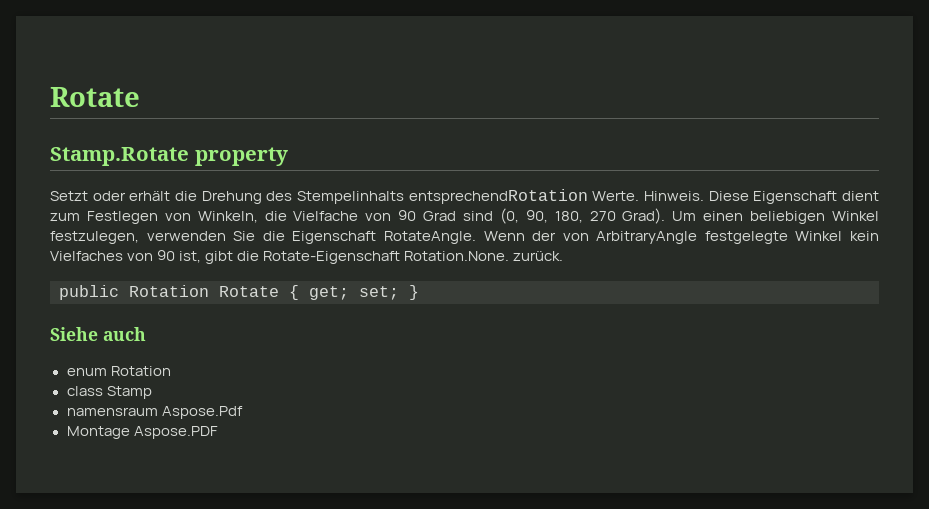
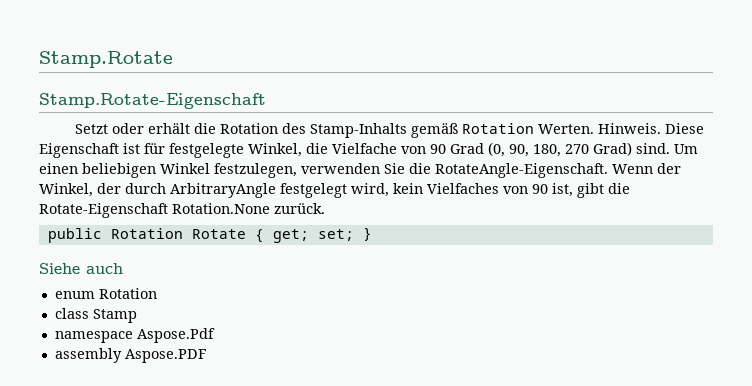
[50,87,140,107] [50,147,288,166] Rotate // Stamp.Rotate property -> [39,51,173,68] [39,93,266,109] Stamp.Rotate // Stamp.Rotate-Eigenschaft
[201,189,879,204] [50,211,258,224] Drehung des Stempelinhalts entsprechendRotation Werte. Hinweis. Diese Eigenschaft dient zum Festlegen von Winkeln, -> [219,123,704,138] [39,143,302,158] Rotation des Stamp-Inhalts gemäß Rotation Werten. Hinweis. Diese Eigenschaft ist für festgelegte Winkel,
[463,211,494,221] sind -> (484, 148) none
[622,208,666,224] Grad). -> [593,142,670,156] Grad) sind.
[292,231,843,244] Eigenschaft RotateAngle. Wenn der von ArbitraryAngle festgelegte Winkel -> [435,163,681,178] [39,183,389,198] RotateAngle-Eigenschaft. Wenn der Winkel, der durch ArbitraryAngle festgelegt wird,
[404,251,510,261] Rotation.None. -> [172,203,270,214] Rotation.None
[66,407,158,416] namensraum -> [54,331,133,343] namespace
[66,426,130,439] Montage -> [54,348,122,363] assembly

